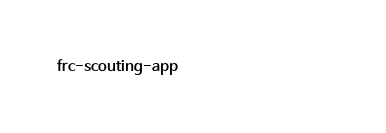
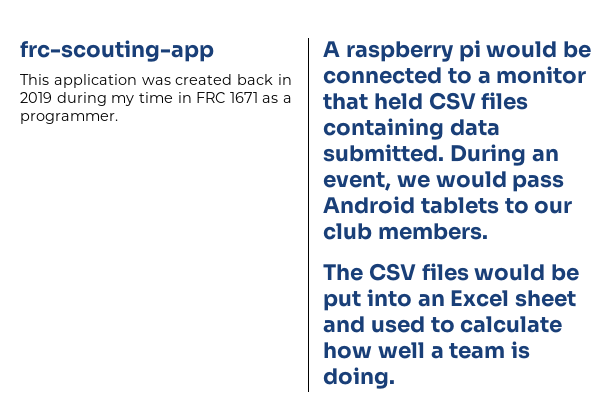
(178, 67) none -> [20,74,292,88] [20,92,292,106] [20,113,118,124] [323,40,592,62] [323,66,587,84] [323,92,529,110] [323,118,500,140] [323,144,559,166] [323,171,565,192] [323,196,573,214] [323,223,488,240] [323,263,580,281] [323,289,577,311] [323,316,563,333] [323,341,531,359] [323,367,395,389] // This application was created back in 2019 during my time in FRC 1671 as a programmer. // A raspberry pi would be connected to a monitor that held CSV files containing data submitted. During an event, we would pass Android tablets to our club members. // The CSV files would be put into an Excel sheet and used to calculate how well a team is doing.

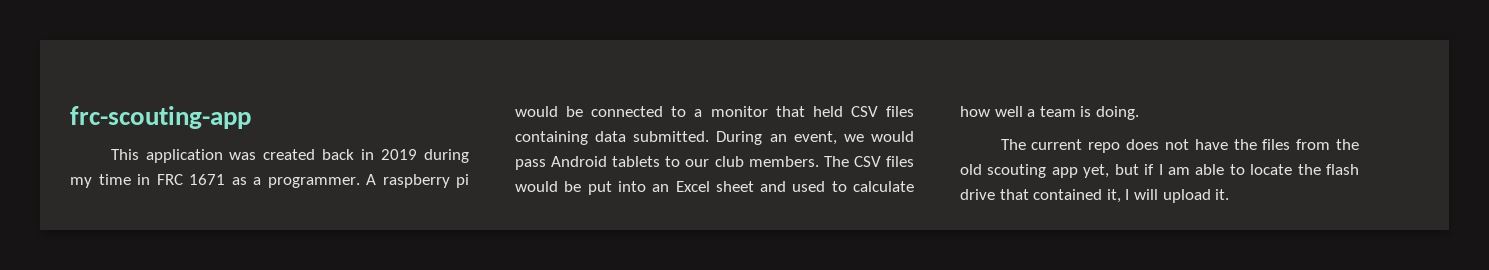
(118, 118) // -> (360, 182) none
(488, 231) // -> (819, 161) none
(395, 378) none -> [1000,139,1359,153] [960,164,1359,178] [960,189,1230,203] // The current repo does not have the files from the old scouting app yet, but if I am able to locate the flash drive that contained it, I will upload it.

